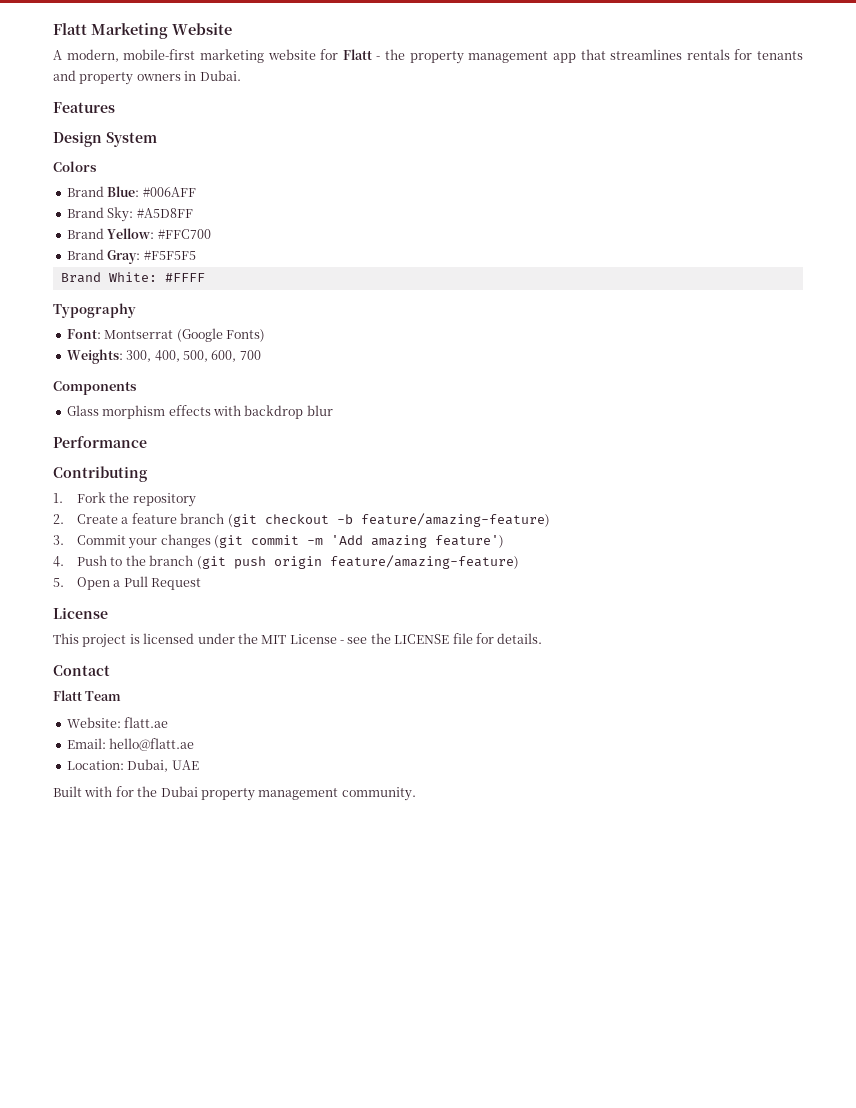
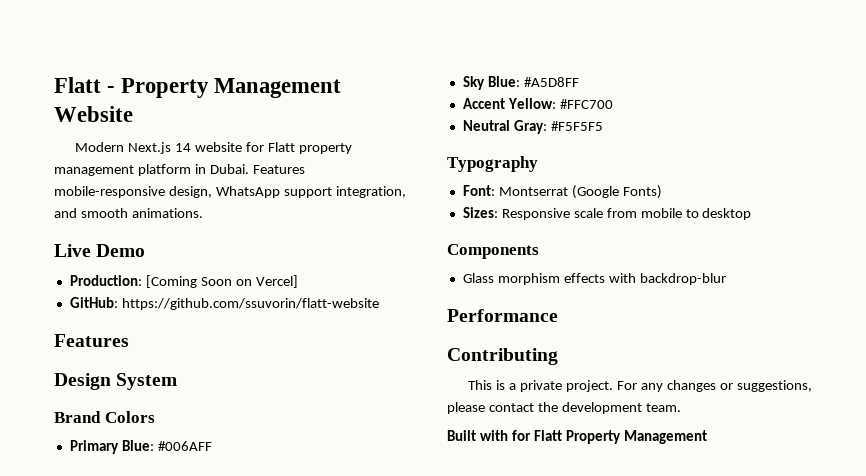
[53,23,232,39] [53,49,803,64] [53,70,241,85] Flatt Marketing Website // A modern, mobile-first marketing website for Flatt - the property management app that streamlines rentals for tenants and property owners in Dubai. -> [54,77,342,98] [54,106,133,122] [75,142,352,154] [54,164,305,176] [54,186,406,198] [54,208,203,218] [54,244,146,257] [69,275,298,288] [69,297,379,310] Flatt - Property Management Website // Modern Next.js 14 website for Flatt property management platform in Dubai. Features mobile-responsive design, WhatsApp support integration, and smooth animations. // Live Demo // Production: [Coming Soon on Vercel] // GitHub: https://github.com/ssuvorin/flatt-website
(157, 139) none -> [54,411,101,423] Brand
[66,186,104,197] Brand -> [69,440,119,454] Primary
[66,207,134,222] Brand Sky: -> [462,76,520,90] Sky Blue:
[66,228,104,239] Brand -> [462,98,505,109] Accent
[66,249,104,260] Brand -> [462,120,510,131] Neutral
[60,272,205,283] // Brand White: #FFFF -> (603, 126) none
[66,349,261,364] Weights: 300, 400, 500, 600, 700 -> [462,207,752,220] Sizes: Responsive scale from mobile to desktop
[244,405,333,419] backdrop blur -> [639,273,726,285] backdrop-blur
[53,492,196,507] [53,513,550,527] [53,534,505,549] [53,555,519,569] [53,576,202,590] [53,607,108,619] [53,633,543,648] [53,665,110,676] [53,690,122,701] [66,717,169,728] [66,738,195,751] [66,759,199,772] [53,786,416,801] 1. Fork the repository // 2. Create a feature branch (git checkout -b feature/amazing-feature) // 3. Commit your changes (git commit -m 'Add amazing feature') // 4. Push to the branch (git push origin feature/amazing-feature) // 5. Open a Pull Request // License // This project is licensed under the MIT License - see the LICENSE file for details. // Contact // Flatt Team // Website: flatt.ae // Email: hello@flatt.ae // Location: Dubai, UAE // Built with for the Dubai property management community. -> [468,380,812,392] [447,402,681,414] [447,430,707,444] This is a private project. For any changes or suggestions, please contact the development team. // Built with for Flatt Property Management

